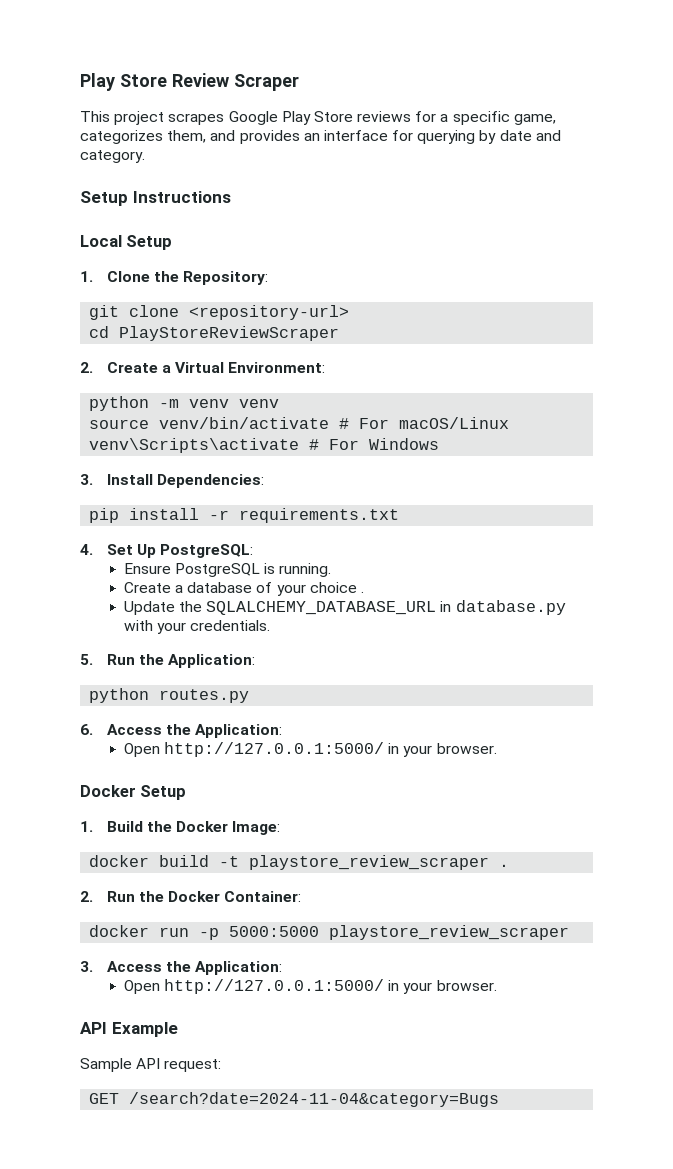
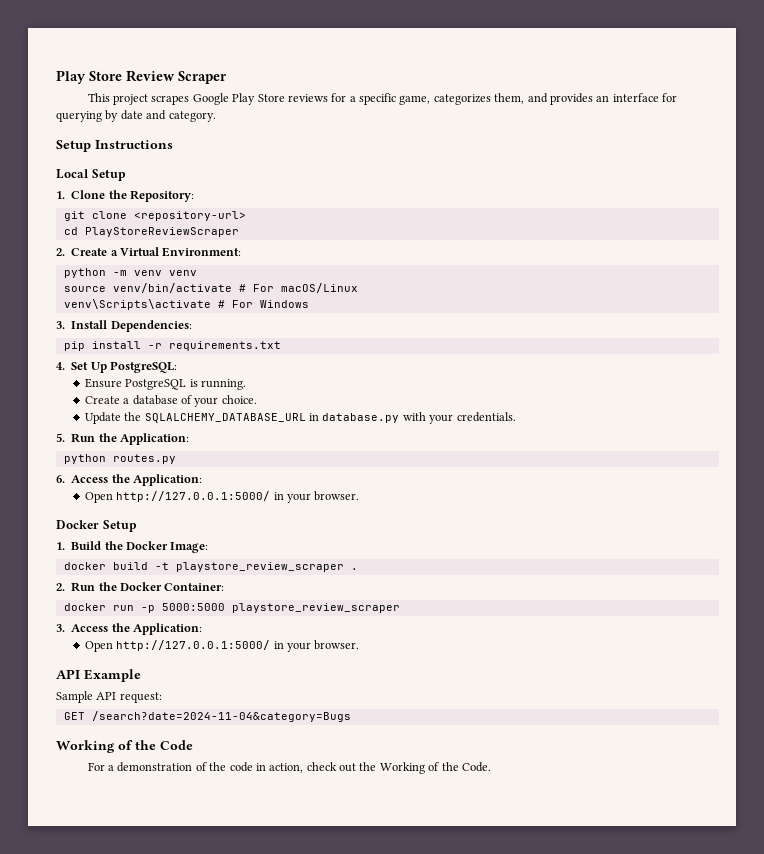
[309,582,364,593] choice . -> [221,395,257,404] choice.
(500, 1099) none -> [56,740,193,753] [87,762,491,774] // Working of the Code // For a demonstration of the code in action, check out the Working of the Code.

